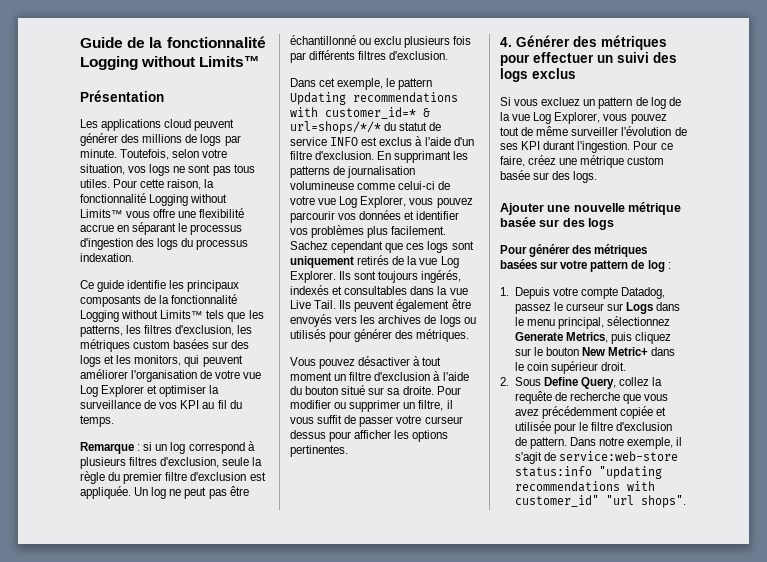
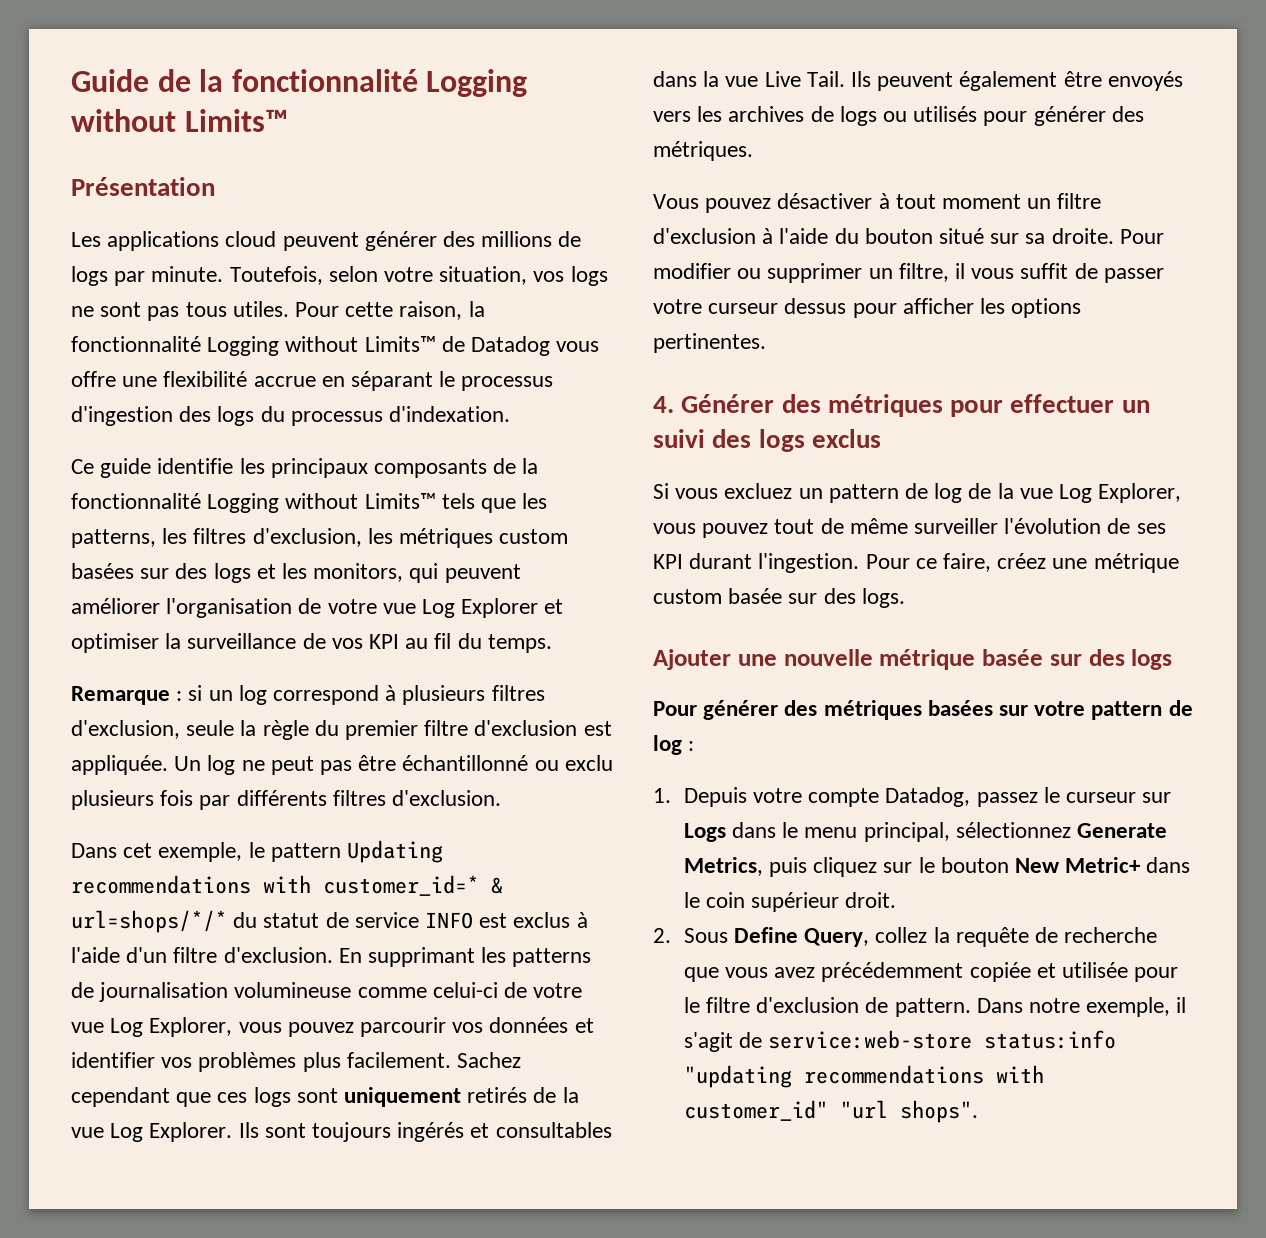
(123, 213) none -> [441,336,551,356] de Datadog
[80,253,134,262] indexation. -> [389,406,511,422] d'indexation.
[421,270,462,283] [290,285,329,295] ingérés, indexés -> [397,1122,465,1142] ingérés

